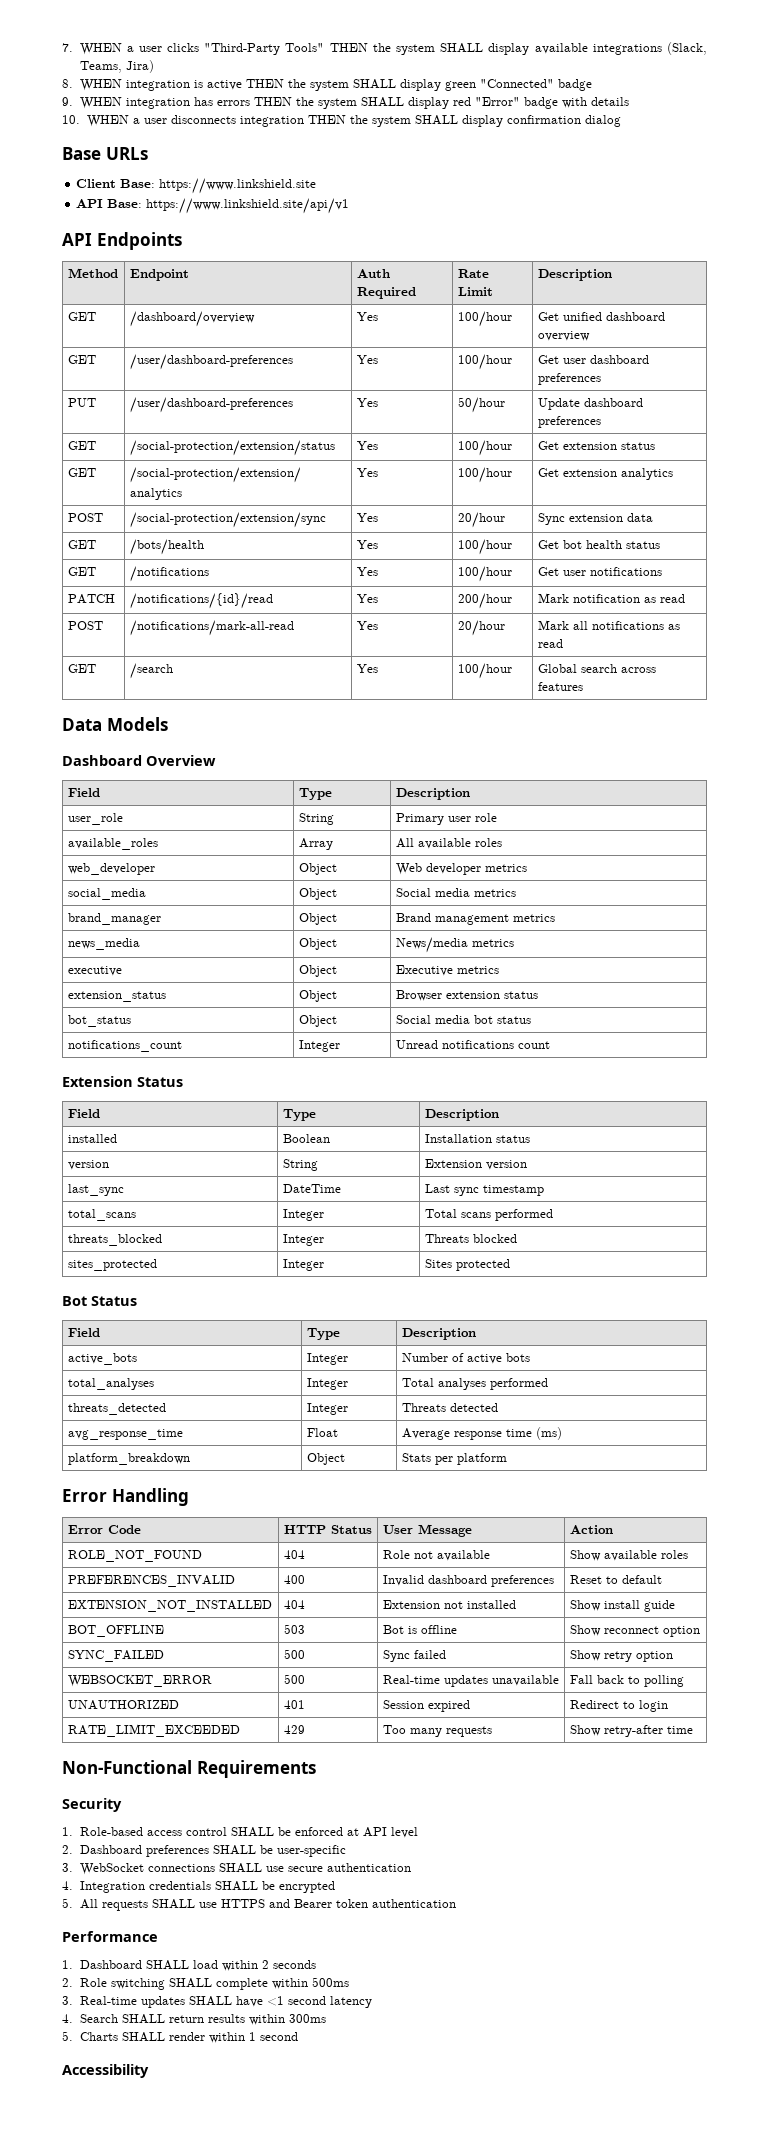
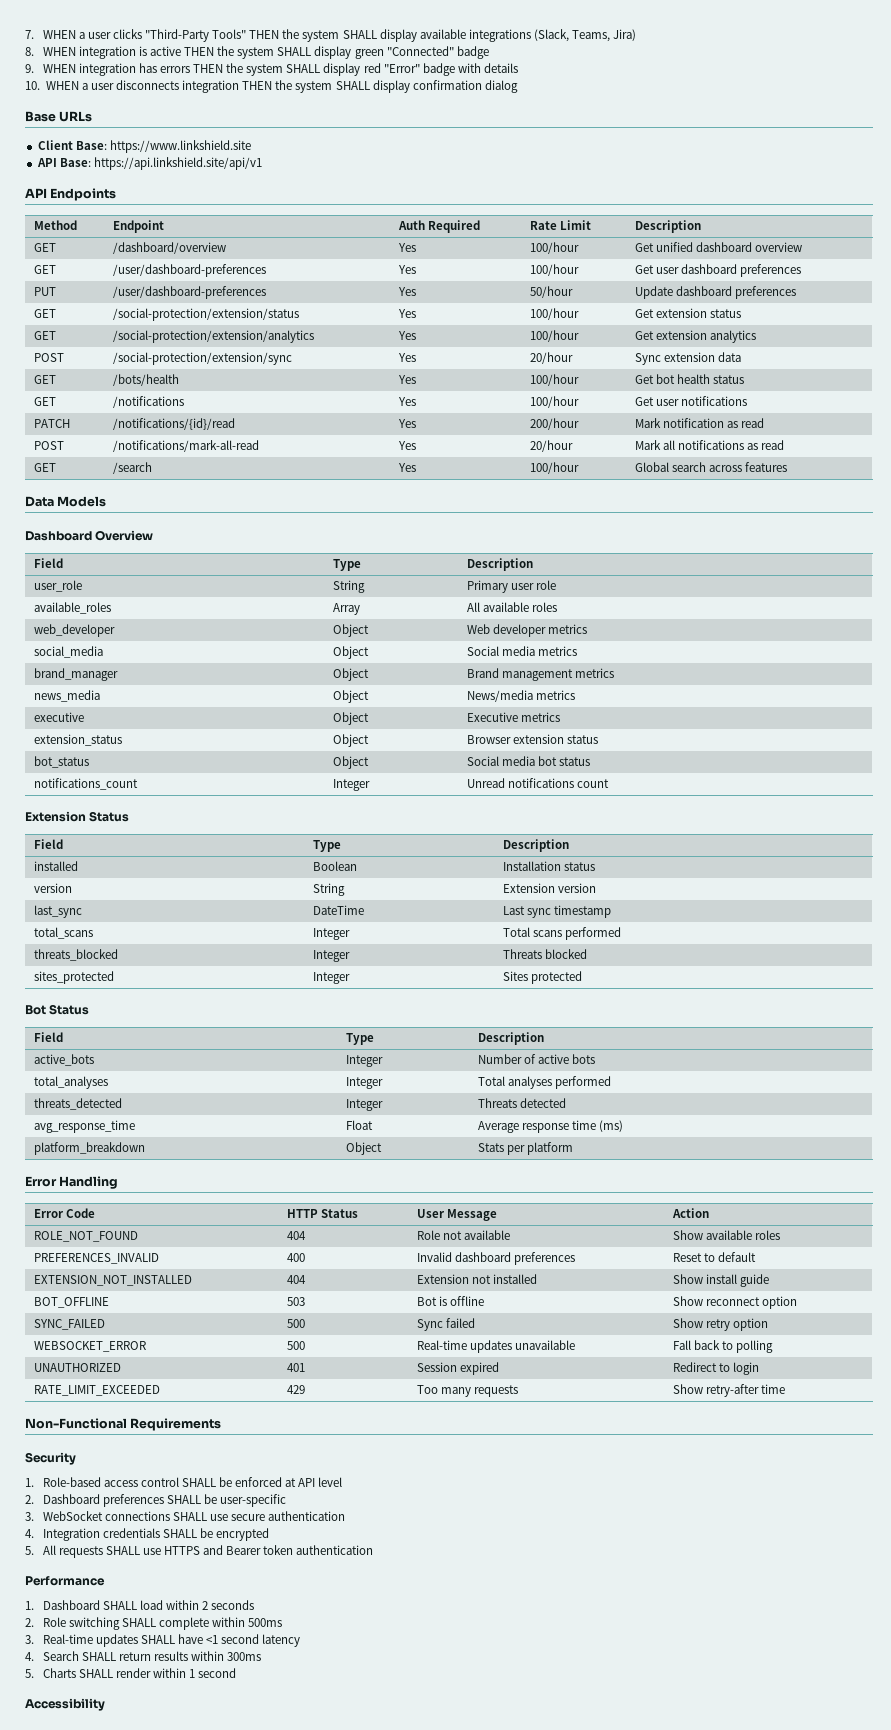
[146,198,350,214] https://www.linkshield.site/api/v1 -> [93,157,262,170] https://api.linkshield.site/api/v1

